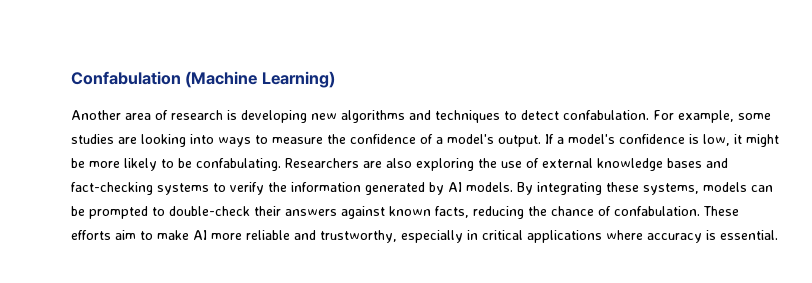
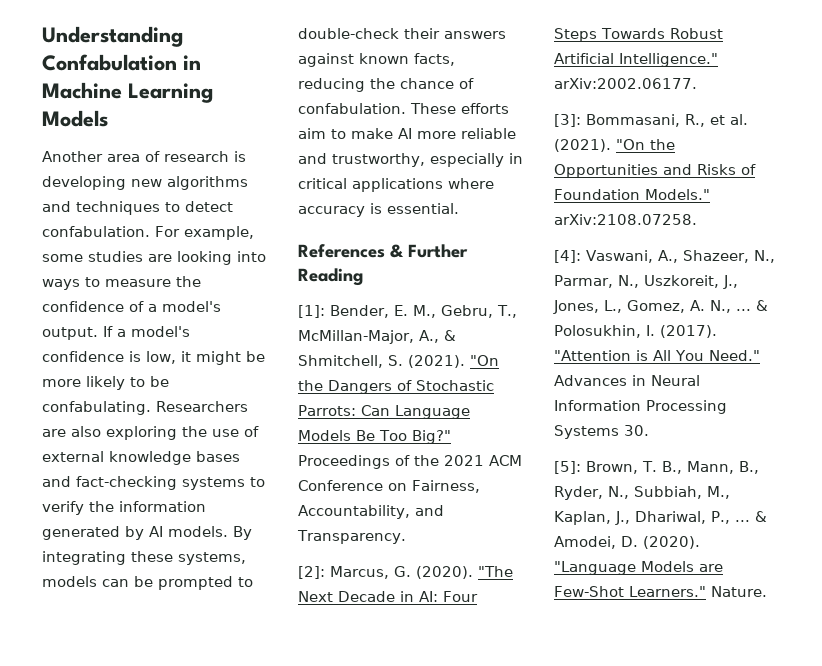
[71,71,335,88] Confabulation (Machine Learning) -> [42,26,183,47] [42,54,201,71] [42,82,213,103] [42,110,108,127] Understanding Confabulation in Machine Learning Models
(778, 235) none -> [298,244,468,258] [298,268,363,286] [298,305,517,318] [298,330,456,344] [298,355,499,368] [298,380,494,394] [298,405,470,419] [298,430,451,444] [298,455,522,469] [298,480,480,493] [298,505,444,519] [297,530,406,544] [298,566,513,579] [298,591,478,602] [554,28,723,42] [554,53,718,67] [554,78,697,89] [554,114,748,127] [554,139,675,152] [554,164,756,178] [554,189,710,200] [554,214,697,225] [554,250,775,263] [554,275,738,289] [553,300,768,314] [554,325,717,338] [554,350,760,361] [554,375,700,386] [554,400,727,414] [554,425,649,439] [554,461,759,474] [554,486,730,500] [554,511,767,525] [554,536,700,549] [554,561,723,575] [554,586,767,597] // References & Further Reading // [1]: Bender, E. M., Gebru, T., McMillan-Major, A., & Shmitchell, S. (2021). "On the Dangers of Stochastic Parrots: Can Language Models Be Too Big?" Proceedings of the 2021 ACM Conference on Fairness, Accountability, and Transparency. // [2]: Marcus, G. (2020). "The Next Decade in AI: Four Steps Towards Robust Artificial Intelligence." arXiv:2002.06177. // [3]: Bommasani, R., et al. (2021). "On the Opportunities and Risks of Foundation Models." arXiv:2108.07258. // [4]: Vaswani, A., Shazeer, N., Parmar, N., Uszkoreit, J., Jones, L., Gomez, A. N., ... & Polosukhin, I. (2017). "Attention is All You Need." Advances in Neural Information Processing Systems 30. // [5]: Brown, T. B., Mann, B., Ryder, N., Subbiah, M., Kaplan, J., Dhariwal, P., ... & Amodei, D. (2020). "Language Models are Few-Shot Learners." Nature.

